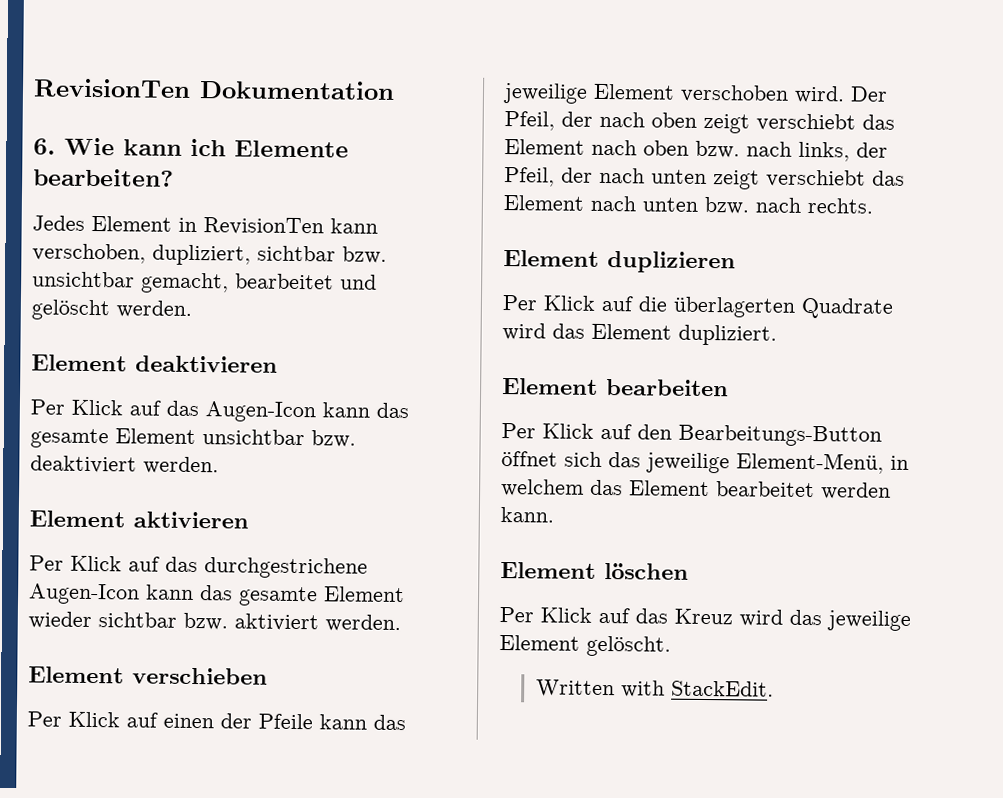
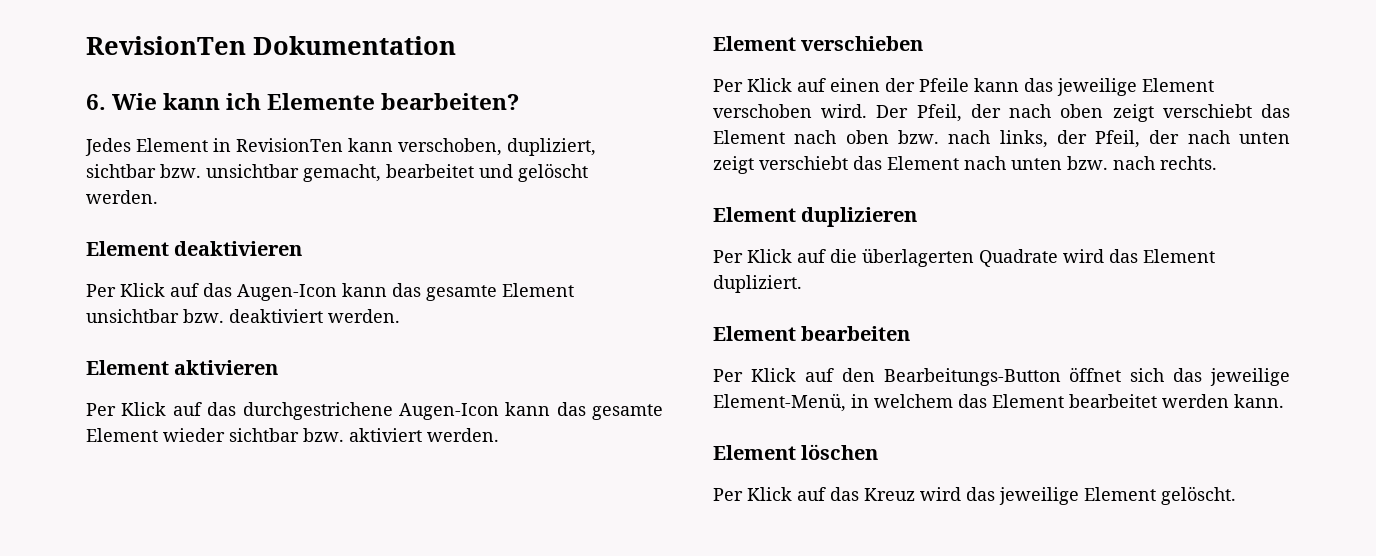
[535,679,774,698] // Written with StackEdit. -> (1236, 495) none

